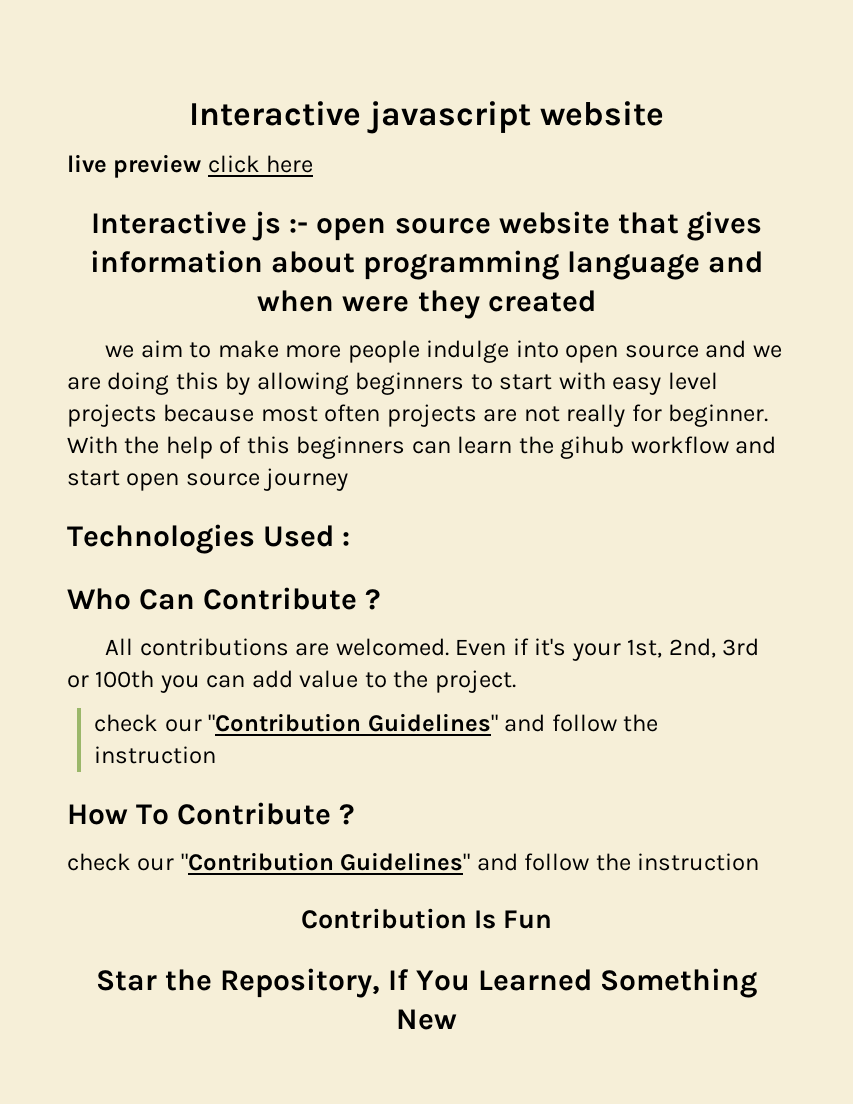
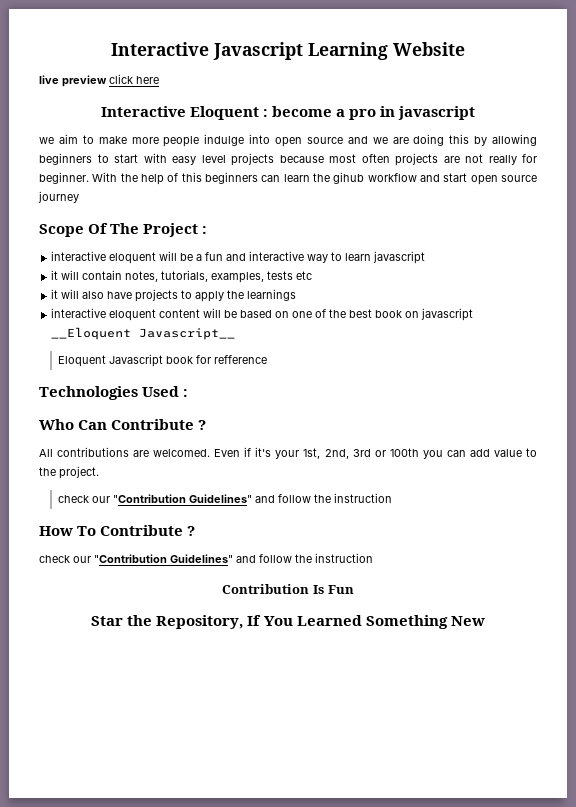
[188,101,665,134] Interactive javascript website -> [111,42,465,60] Interactive Javascript Learning Website
[252,211,762,241] [89,250,764,280] [257,290,596,319] js :- open source website that gives information about programming language and when were they created -> [189,106,476,120] Eloquent : become a pro in javascript
(349, 479) none -> [39,223,208,237] [51,251,426,264] [51,270,313,283] [51,289,297,302] [51,308,474,321] [51,327,236,340] [57,354,267,367] // Scope Of The Project : // interactive eloquent will be a fun and interactive way to learn javascript // it will contain notes, tutorials, examples, tests etc // it will also have projects to apply the learnings // interactive eloquent content will be based on one of the best book on javascript __Eloquent Javascript__ // Eloquent Javascript book for refference

